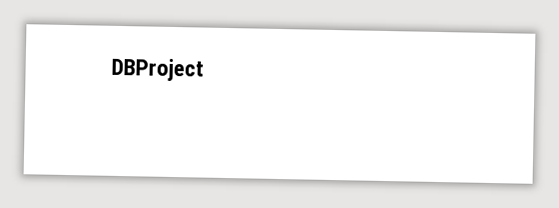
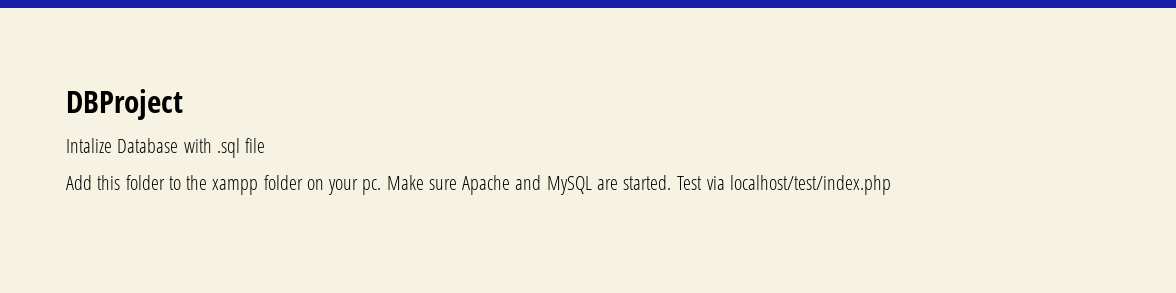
(204, 69) none -> [66,138,266,158] [66,175,892,195] // Intalize Database with .sql file // Add this folder to the xampp folder on your pc. Make sure Apache and MySQL are started. Test via localhost/test/index.php

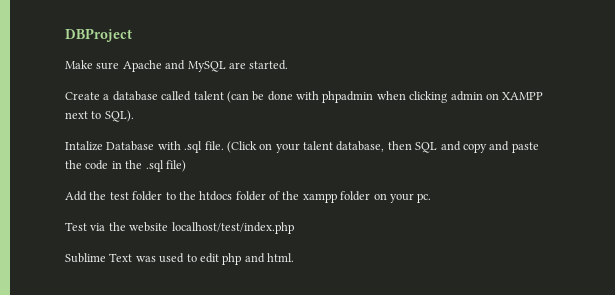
[66,138,266,158] [66,175,382,195] Intalize Database with .sql file // Add this folder to the xampp folder on your pc. -> (132, 35) none
[676,175,892,195] Test via localhost/test/index.php -> [65,91,544,103] [65,110,134,122] [65,141,539,153] [65,160,186,172] [65,191,432,203] [65,222,294,234] [65,253,294,265] // Create a database called talent (can be done with phpadmin when clicking admin on XAMPP next to SQL). // Intalize Database with .sql file. (Click on your talent database, then SQL and copy and paste the code in the .sql file) // Add the test folder to the htdocs folder of the xampp folder on your pc. // Test via the website localhost/test/index.php // Sublime Text was used to edit php and html.

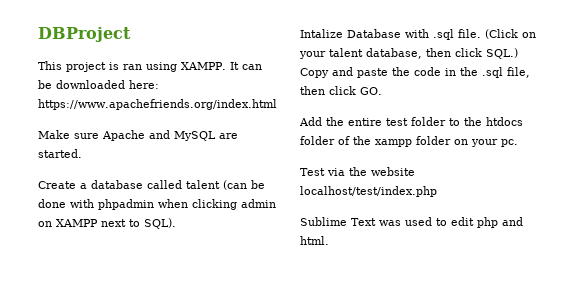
(132, 35) none -> [38,61,262,72] [38,80,159,89] [38,99,277,110] // This project is ran using XAMPP. It can be downloaded here: https://www.apachefriends.org/index.html
[415,141,487,153] SQL and copy -> [455,48,518,59] [300,68,329,78] click SQL.) Copy
[165,160,186,172] file) -> [507,67,530,78] [300,86,382,95] file, then click GO.
(107, 195) none -> [348,118,382,126] entire

